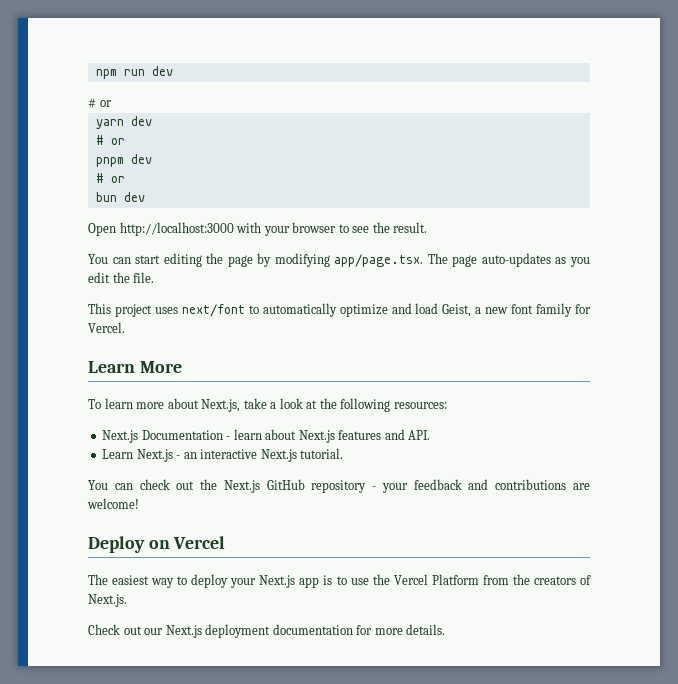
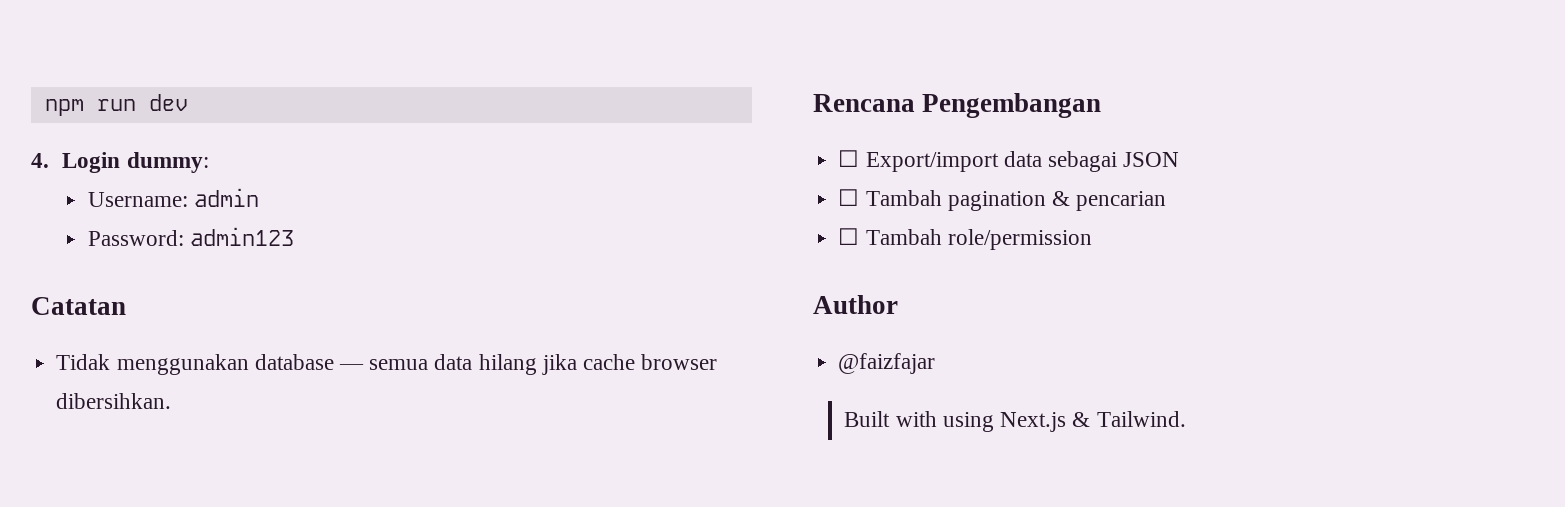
[88,98,112,108] [95,116,152,129] [95,135,125,145] [95,154,152,167] [95,173,125,183] [95,192,145,202] [88,222,428,236] [88,253,590,267] [88,272,155,283] [88,303,592,317] [88,322,125,333] [88,361,182,373] [88,398,447,412] [102,429,431,443] [102,448,344,462] [88,479,590,493] [87,498,139,509] [88,536,226,553] [88,574,591,588] [88,594,127,607] [88,624,446,638] # or // yarn dev // # or // pnpm dev // # or // bun dev // Open http://localhost:3000 with your browser to see the result. // You can start editing the page by modifying app/page.tsx. The page auto-updates as you edit the file. // This project uses next/font to automatically optimize and load Geist, a new font family for Vercel. // Learn More // To learn more about Next.js, take a look at the following resources: // Next.js Documentation - learn about Next.js features and API. // Learn Next.js - an interactive Next.js tutorial. // You can check out the Next.js GitHub repository - your feedback and contributions are welcome! // Deploy on Vercel // The easiest way to deploy your Next.js app is to use the Vercel Platform from the creators of Next.js. // Check out our Next.js deployment documentation for more details. -> [31,152,209,173] [87,188,259,207] [87,227,294,246] [31,297,126,315] [56,354,718,375] [56,393,172,409] [813,93,1102,118] [838,150,1180,172] [838,189,1167,211] [838,228,1092,250] [813,295,898,314] [838,353,936,374] [844,411,1186,432] 4. Login dummy: // Username: admin // Password: admin123 // Catatan // Tidak menggunakan database — semua data hilang jika cache browser dibersihkan. // Rencana Pengembangan // ☐ Export/import data sebagai JSON // ☐ Tambah pagination & pencarian // ☐ Tambah role/permission // Author // @faizfajar // Built with using Next.js & Tailwind.

